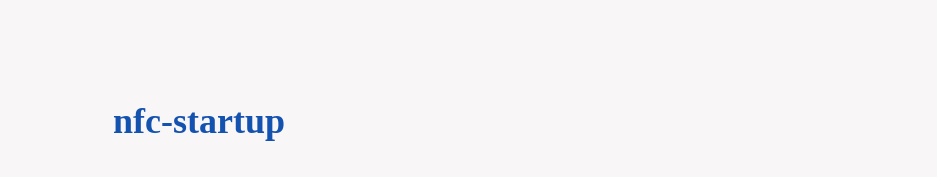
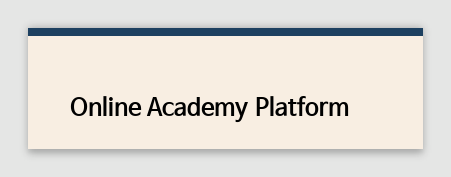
[113,108,285,141] nfc-startup -> [70,96,349,123] Online Academy Platform

